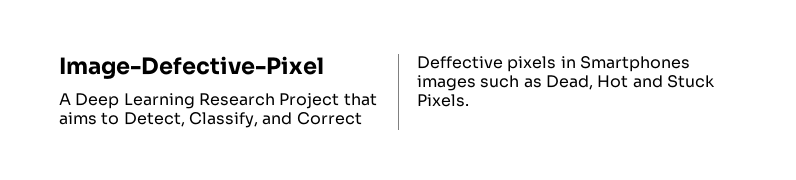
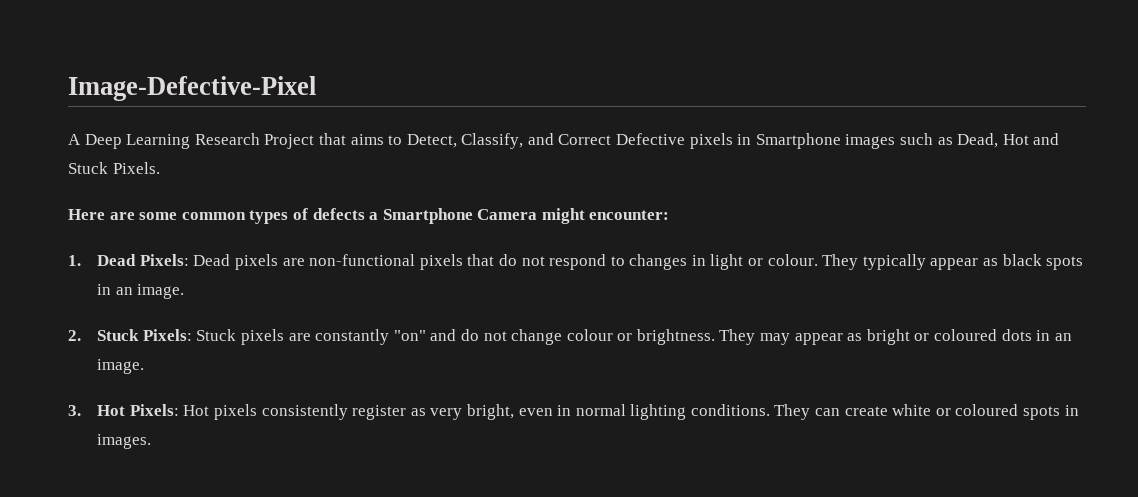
[417,56,503,69] Deffective -> [616,133,686,145] Defective
[579,56,690,72] Smartphones -> [755,133,841,149] Smartphone
(469, 100) none -> [68,208,670,224] [68,254,1084,270] [97,284,185,299] [68,329,1072,345] [97,359,145,374] [68,404,1079,420] [97,434,152,449] // Here are some common types of defects a Smartphone Camera might encounter: // 1. Dead Pixels: Dead pixels are non-functional pixels that do not respond to changes in light or colour. They typically appear as black spots in an image. // 2. Stuck Pixels: Stuck pixels are constantly "on" and do not change colour or brightness. They may appear as bright or coloured dots in an image. // 3. Hot Pixels: Hot pixels consistently register as very bright, even in normal lighting conditions. They can create white or coloured spots in images.

